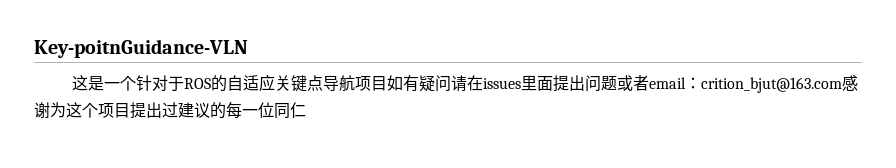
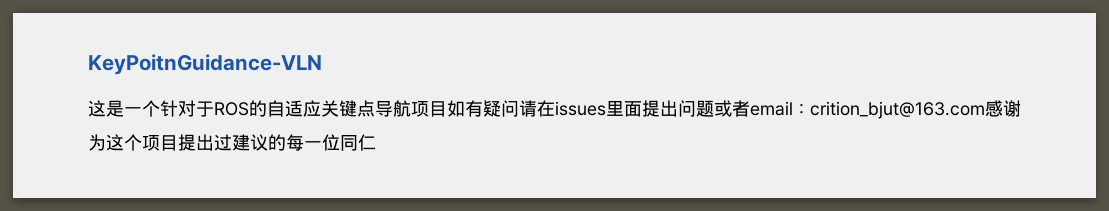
[34,39,248,58] Key-poitnGuidance-VLN -> [88,54,322,75] KeyPoitnGuidance-VLN

